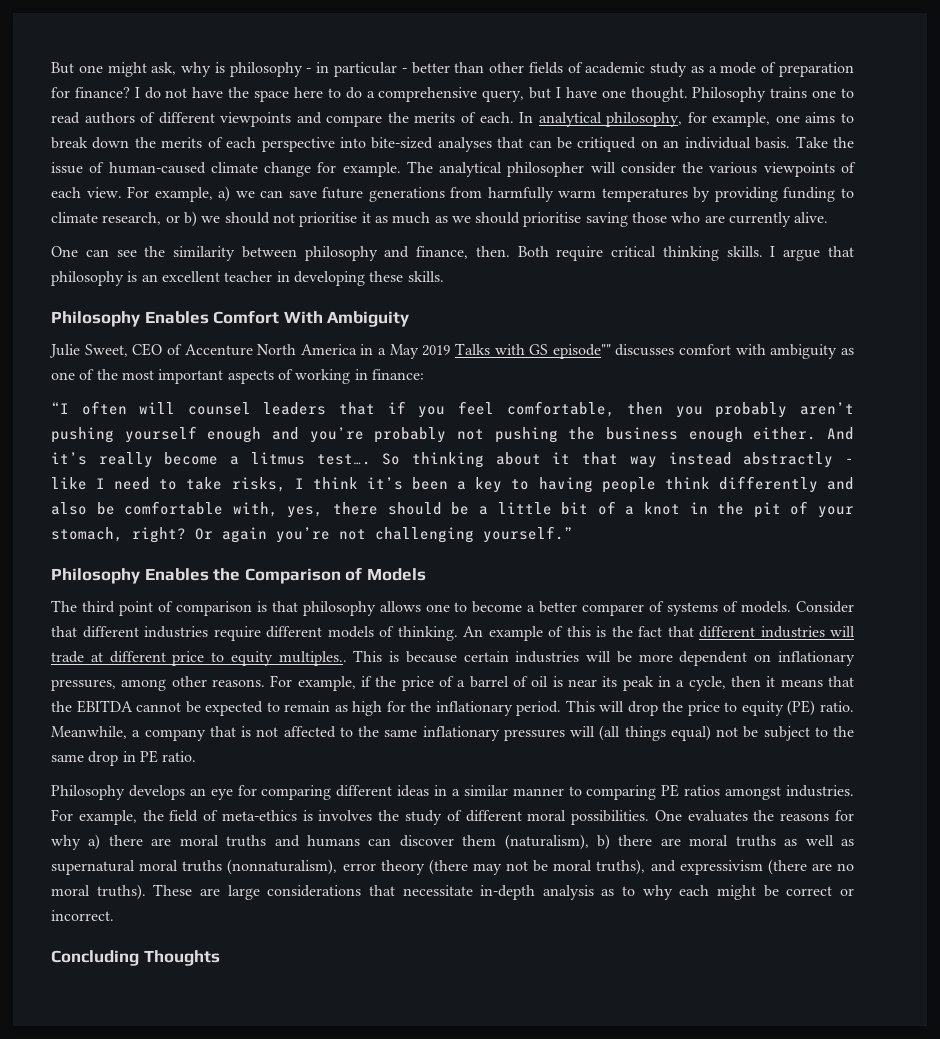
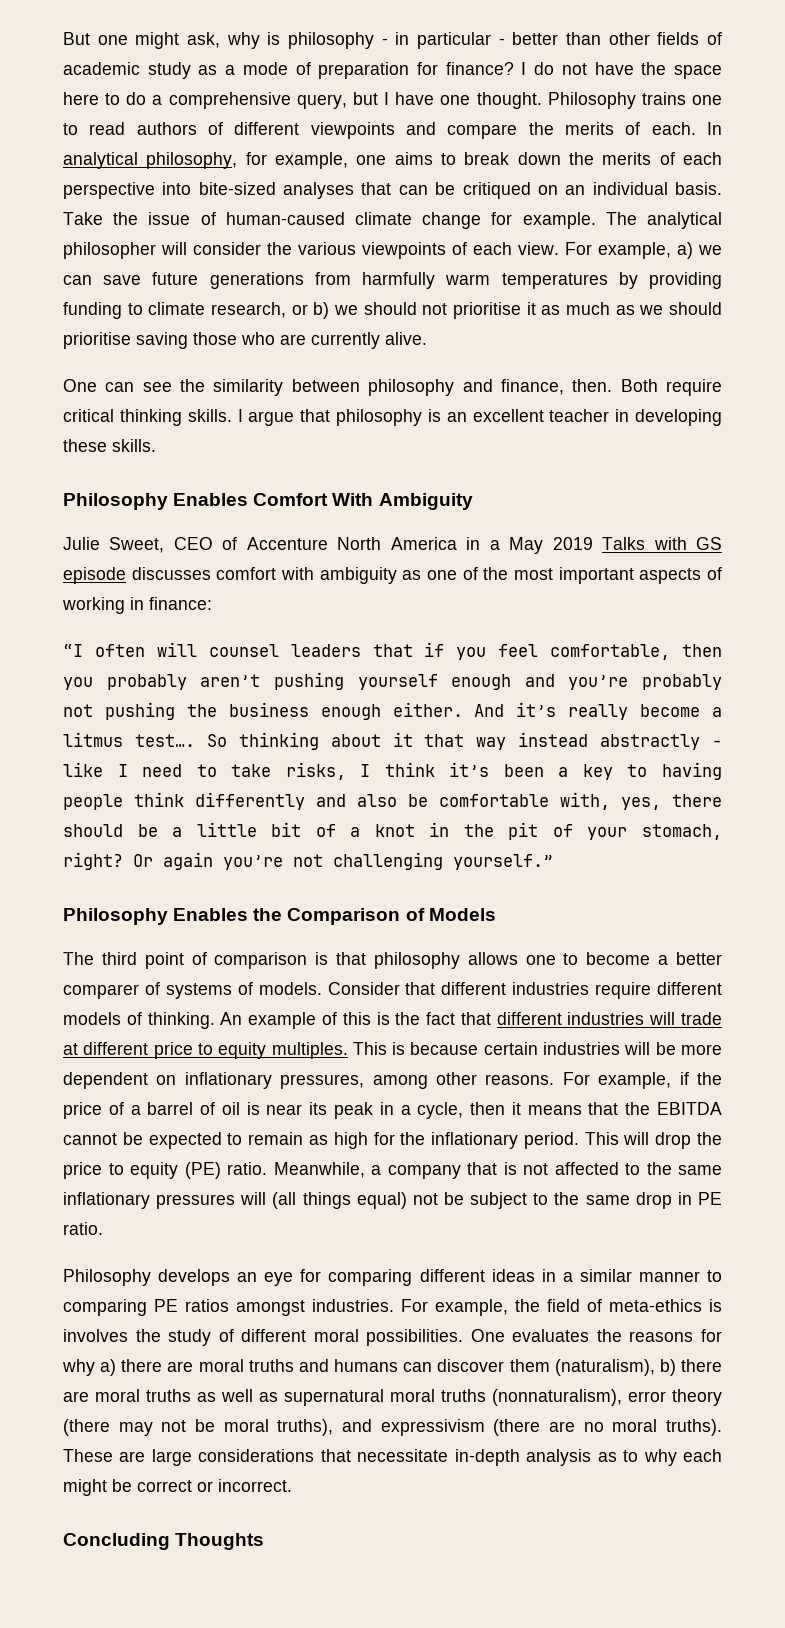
[552,344,611,359] episode"" -> [63,567,126,584] episode
[278,651,347,666] multiples.. -> [271,1042,348,1059] multiples.

